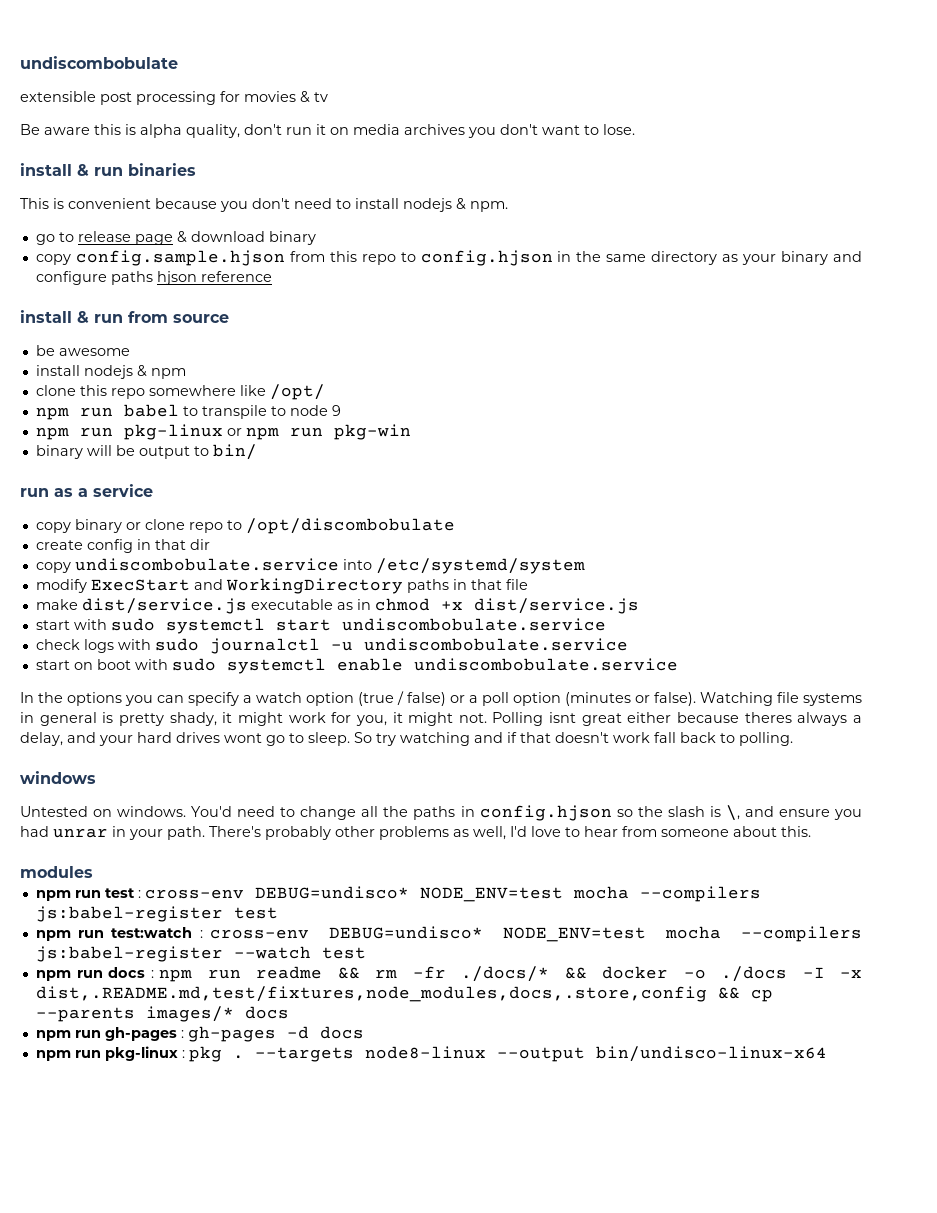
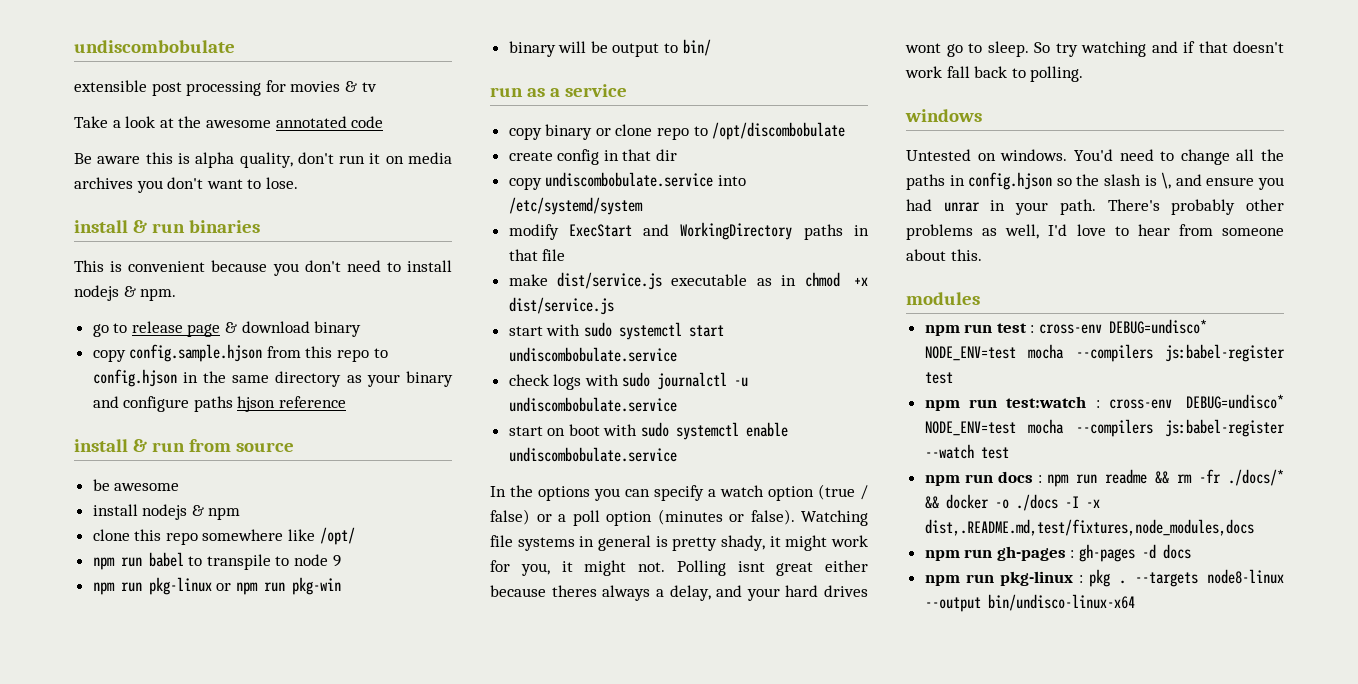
(328, 97) none -> [74,116,384,128] // Take a look at the awesome annotated code
[35,986,773,1002] [35,1006,289,1022] dist,.README.md,test/fixtures,node_modules,docs,.store,config && cp --parents images/* docs -> [924,519,1254,536] dist,.README.md,test/fixtures,node_modules,docs

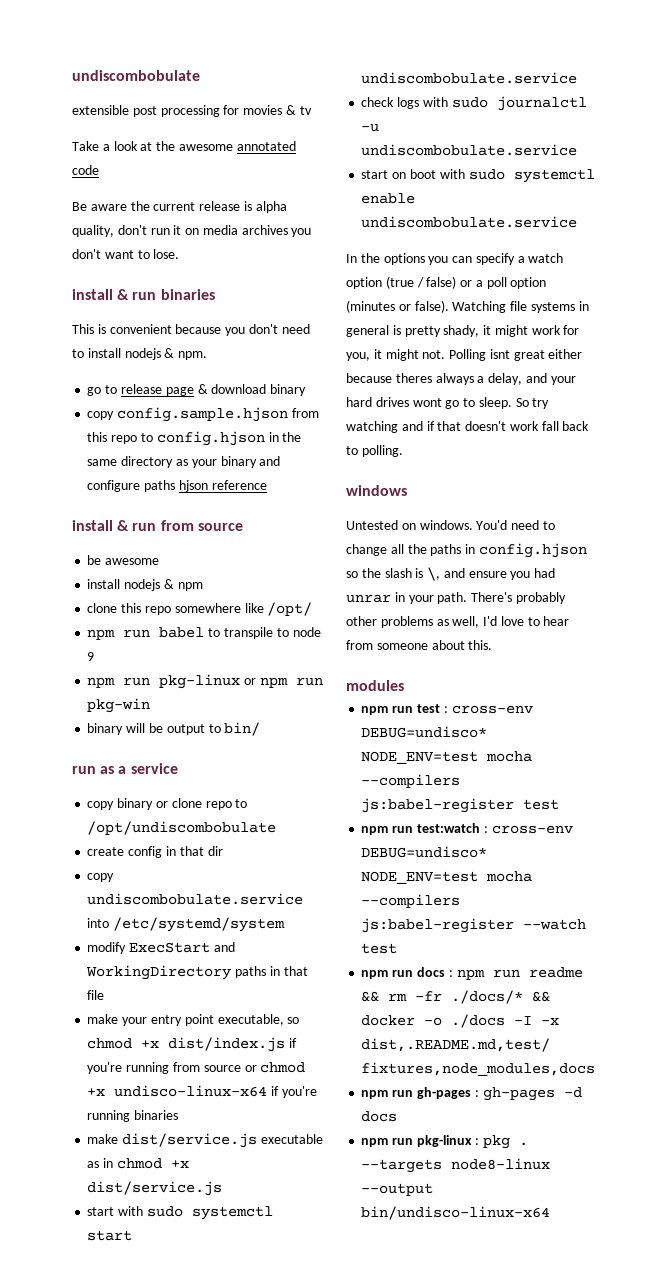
[145,152,173,164] this -> [130,201,241,211] the current release
[712,122,846,140] /opt/discombobulate -> [87,821,277,835] /opt/undiscombobulate
(566, 255) none -> [87,1014,300,1026] [87,1037,298,1052] [87,1062,306,1074] [87,1085,317,1098] [87,1110,179,1122] // make your entry point executable, so chmod +x dist/index.js if you're running from source or chmod +x undisco-linux-x64 if you're running binaries

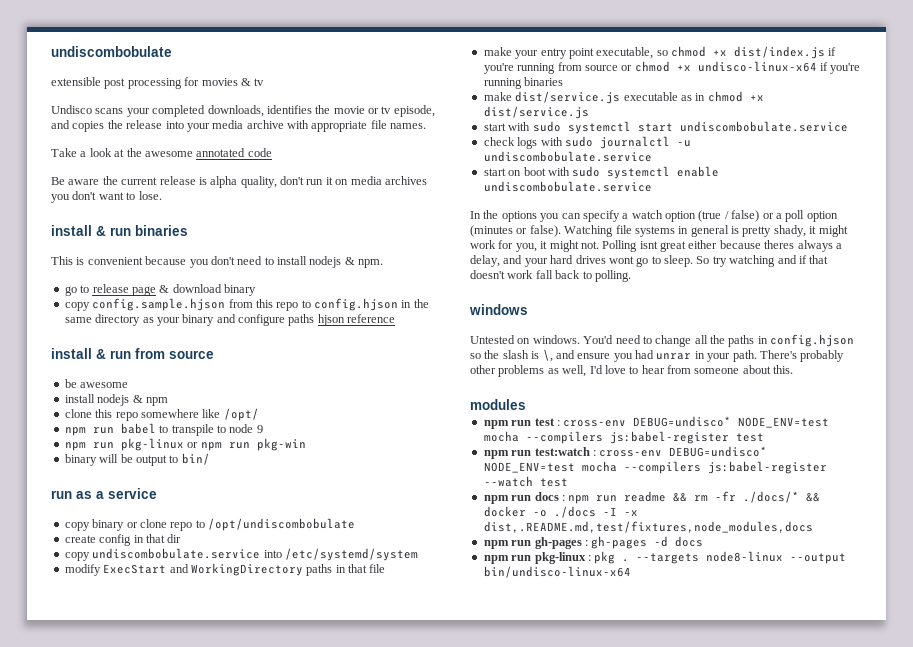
(312, 110) none -> [51,105,435,117] [51,120,427,132] // Undisco scans your completed downloads, identifies the movie or tv episode, and copies the release into your media archive with appropriate file names.

